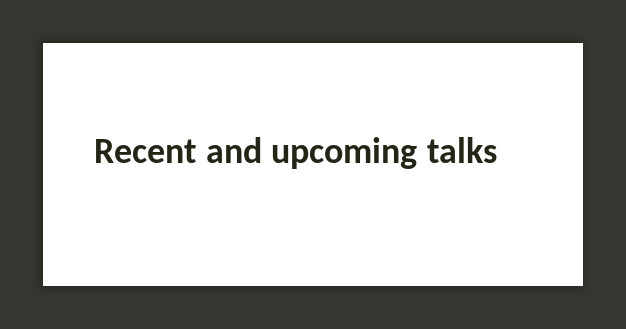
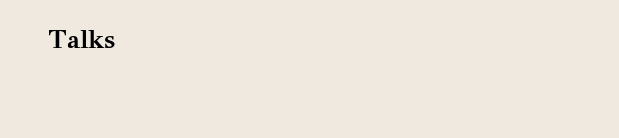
[94,137,498,169] Recent and upcoming talks -> [48,30,115,49] Talks

